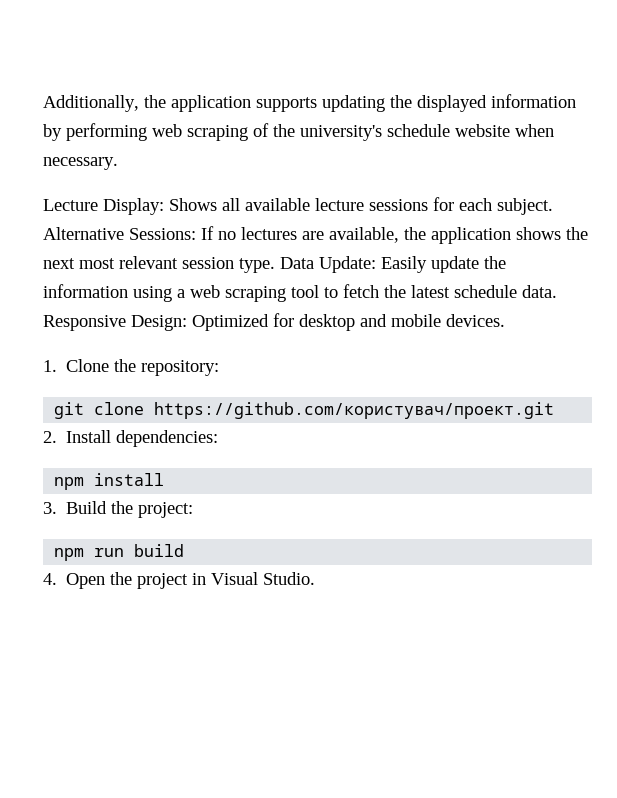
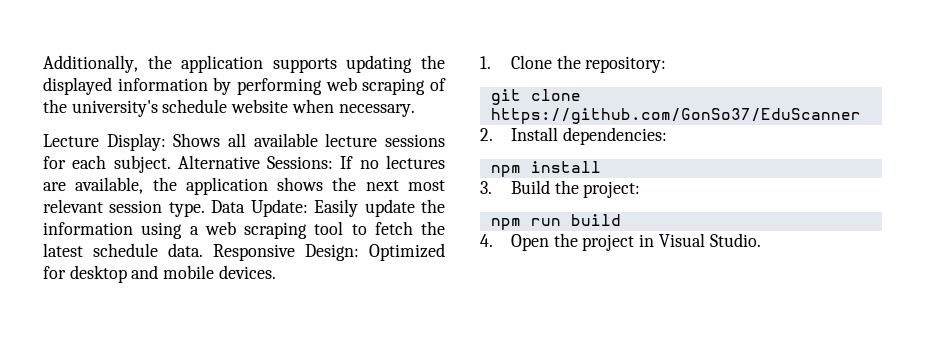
[154,402,555,419] https://github.com/користувач/проект.git -> [490,108,861,124] https://github.com/GonSo37/EduScanner

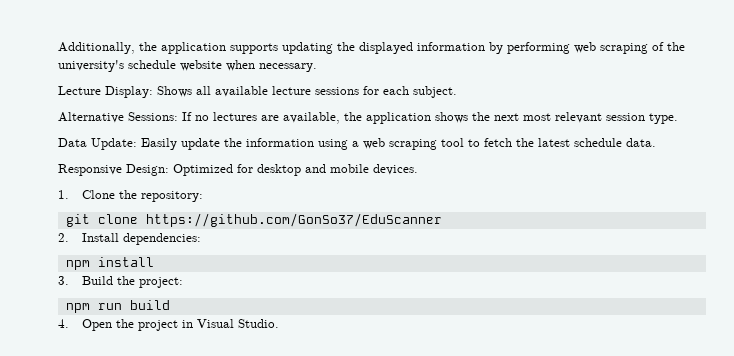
(171, 164) none -> (457, 92) //
(205, 209) none -> (678, 118) //
(203, 250) none -> (656, 142) //

